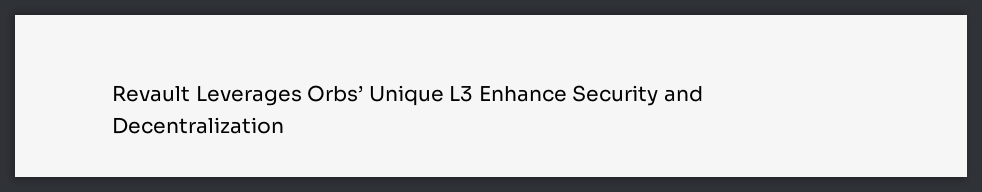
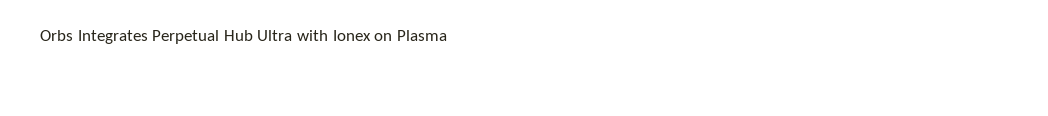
[112,85,703,106] [112,117,284,134] Revault Leverages Orbs’ Unique L3 Enhance Security and Decentralization -> [40,30,447,44] Orbs Integrates Perpetual Hub Ultra with Ionex on Plasma

